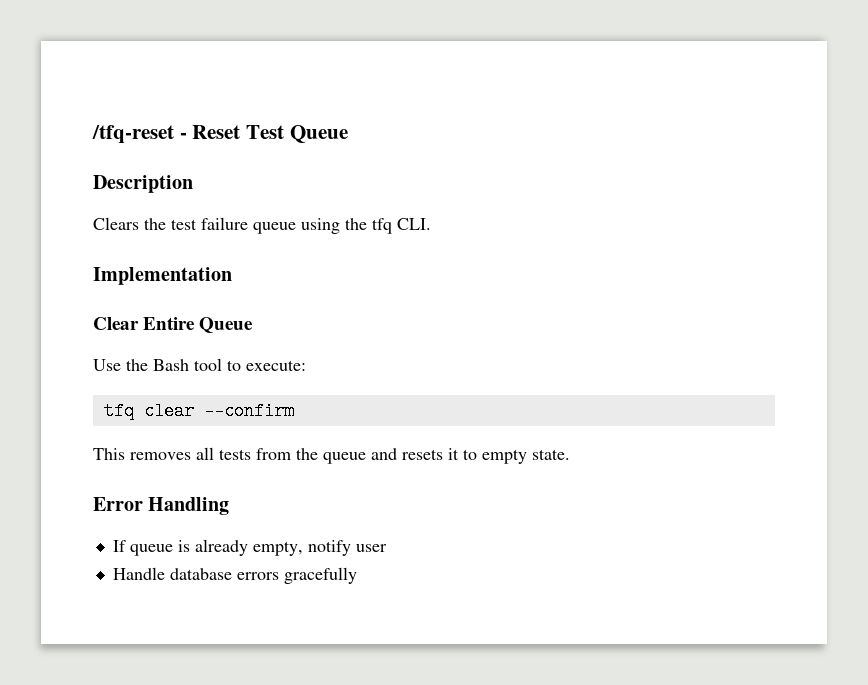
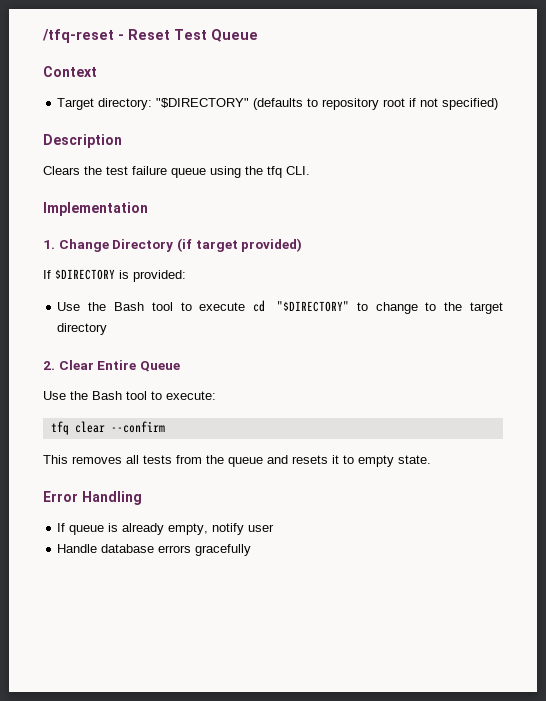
(348, 134) none -> [43,66,97,77] [57,98,499,110] // Context // Target directory: "$DIRECTORY" (defaults to repository root if not specified)
(232, 276) none -> [43,238,303,252] [43,269,186,282] [57,300,503,314] [57,323,108,335] [43,361,55,370] 1. Change Directory (if target provided) // If $DIRECTORY is provided: // Use the Bash tool to execute cd "$DIRECTORY" to change to the target directory // 2.

